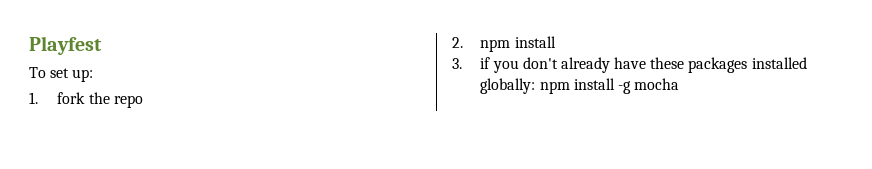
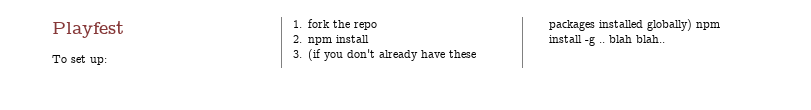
[480,57,491,69] if -> [307,49,321,61] (if
[480,78,536,94] globally: -> [646,19,692,31] globally)
[634,78,680,90] mocha -> [598,35,665,43] .. blah blah..

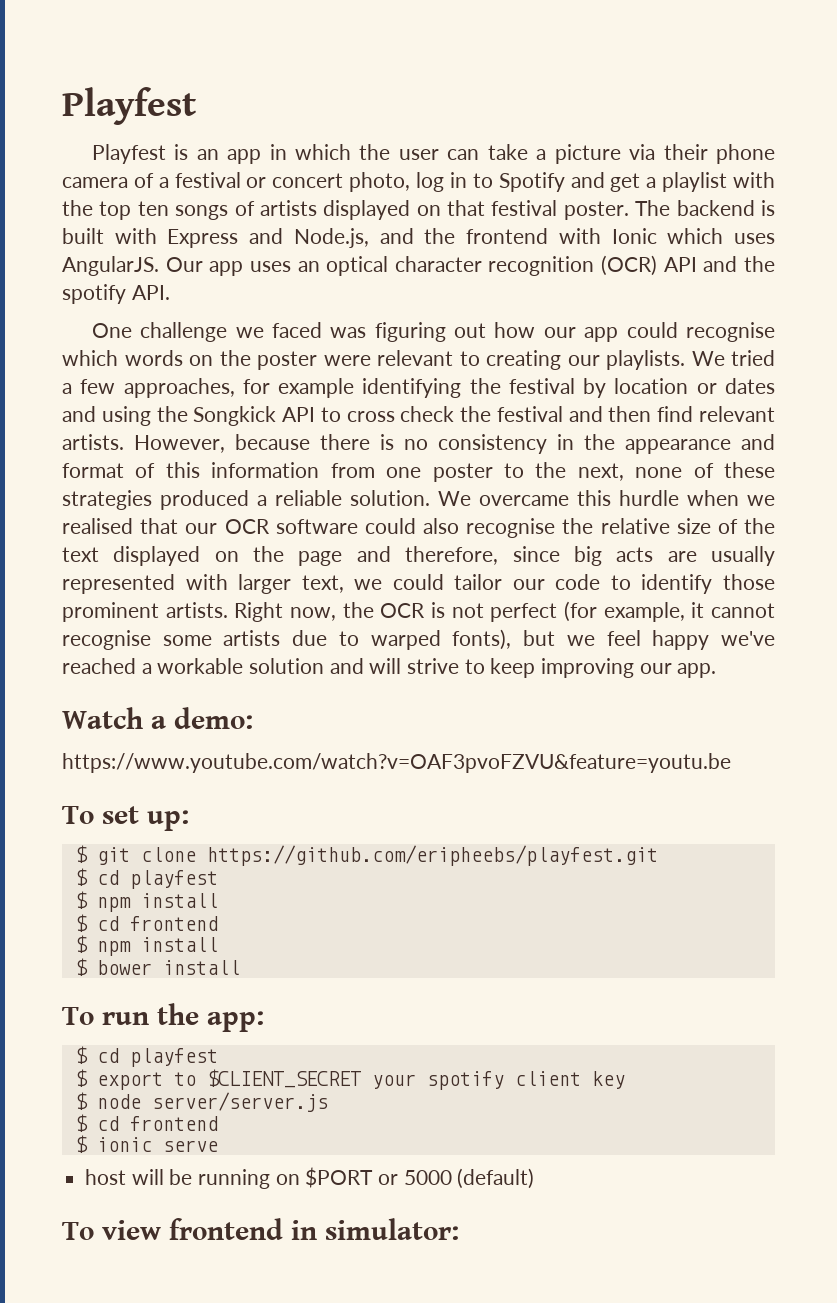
[52,55,107,65] [293,19,377,30] [293,35,369,45] [293,49,476,61] [548,19,720,31] [548,35,665,46] To set up: // 1. fork the repo // 2. npm install // 3. (if you don't already have these packages installed globally) npm install -g .. blah blah.. -> [91,144,775,164] [62,172,775,192] [62,200,775,220] [62,228,776,248] [62,255,775,276] [62,284,170,304] [91,322,776,342] [62,350,775,370] [62,378,775,398] [62,406,775,426] [62,434,775,454] [62,462,775,482] [62,490,775,510] [62,518,775,538] [62,546,776,566] [62,574,775,594] [62,601,775,622] [62,629,776,650] [62,658,717,678] [62,707,253,729] [62,753,731,773] [62,806,189,831] [74,845,658,866] [74,868,218,889] [74,891,218,912] [74,914,218,932] [74,935,218,956] [74,958,240,976] [62,1003,264,1032] [74,1046,218,1067] [74,1069,625,1090] [74,1092,328,1112] [74,1114,218,1132] [74,1135,218,1153] [85,1167,535,1189] [62,1218,459,1240] Playfest is an app in which the user can take a picture via their phone camera of a festival or concert photo, log in to Spotify and get a playlist with the top ten songs of artists displayed on that festival poster. The backend is built with Express and Node.js, and the frontend with Ionic which uses AngularJS. Our app uses an optical character recognition (OCR) API and the spotify API. // One challenge we faced was figuring out how our app could recognise which words on the poster were relevant to creating our playlists. We tried a few approaches, for example identifying the festival by location or dates and using the Songkick API to cross check the festival and then find relevant artists. However, because there is no consistency in the appearance and format of this information from one poster to the next, none of these strategies produced a reliable solution. We overcame this hurdle when we realised that our OCR software could also recognise the relative size of the text displayed on the page and therefore, since big acts are usually represented with larger text, we could tailor our code to identify those prominent artists. Right now, the OCR is not perfect (for example, it cannot recognise some artists due to warped fonts), but we feel happy we've reached a workable solution and will strive to keep improving our app. // Watch a demo: // https://www.youtube.com/watch?v=OAF3pvoFZVU&feature=youtu.be // To set up: // $ git clone https://github.com/eripheebs/playfest.git // $ cd playfest // $ npm install // $ cd frontend // $ npm install // $ bower install // To run the app: // $ cd playfest // $ export to $CLIENT_SECRET your spotify client key // $ node server/server.js // $ cd frontend // $ ionic serve // host will be running on $PORT or 5000 (default) // To view frontend in simulator:

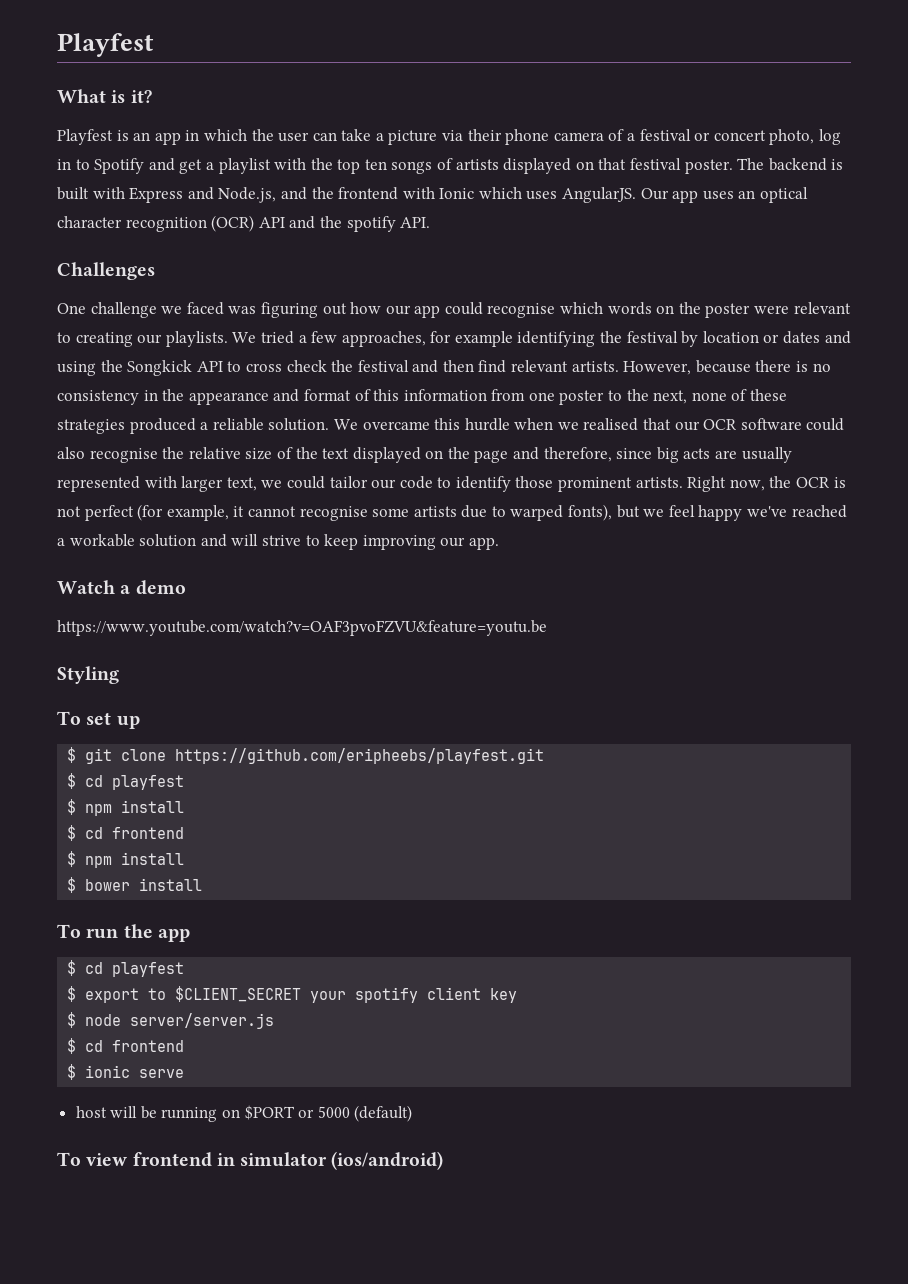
[62,87,197,125] Playfest -> [57,33,154,57] [57,89,152,103] Playfest // What is it?
(170, 292) none -> [57,262,155,280] // Challenges
[174,707,253,729] demo: -> [135,580,186,595] demo
(731, 763) none -> [57,666,119,684] // Styling
[147,810,189,831] up: -> [116,715,140,729] up
[207,1011,264,1032] app: -> [157,928,190,942] app
[325,1218,459,1240] simulator: -> [240,1151,444,1170] simulator (ios/android)

